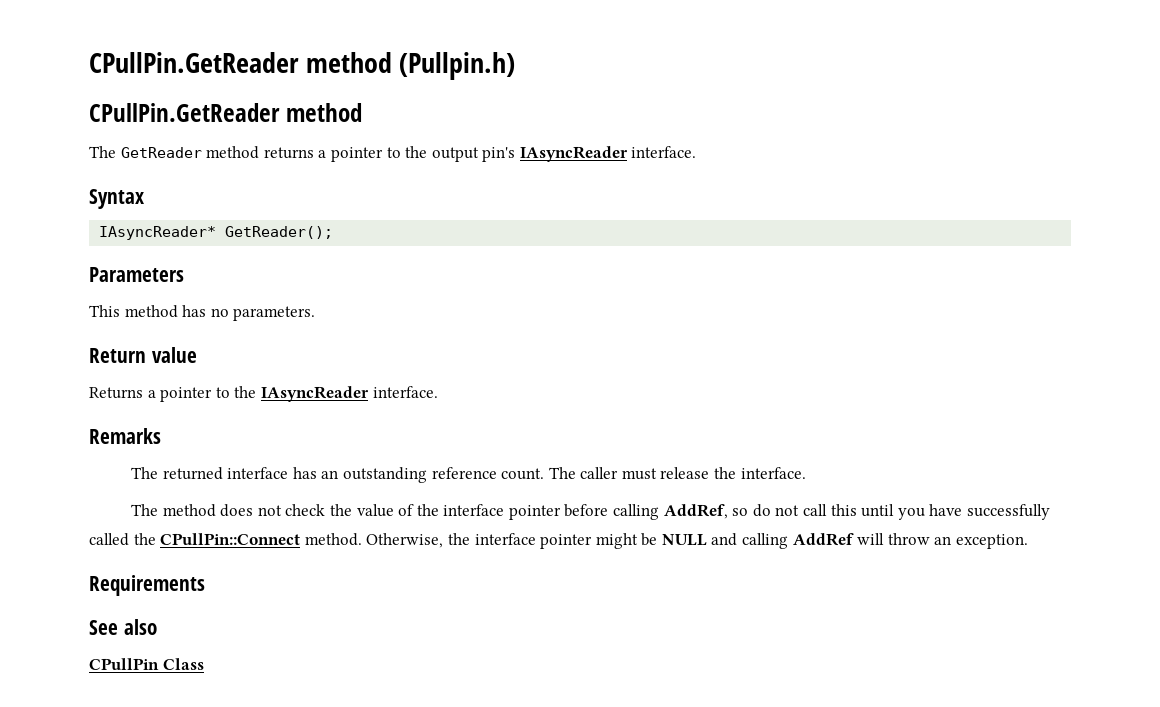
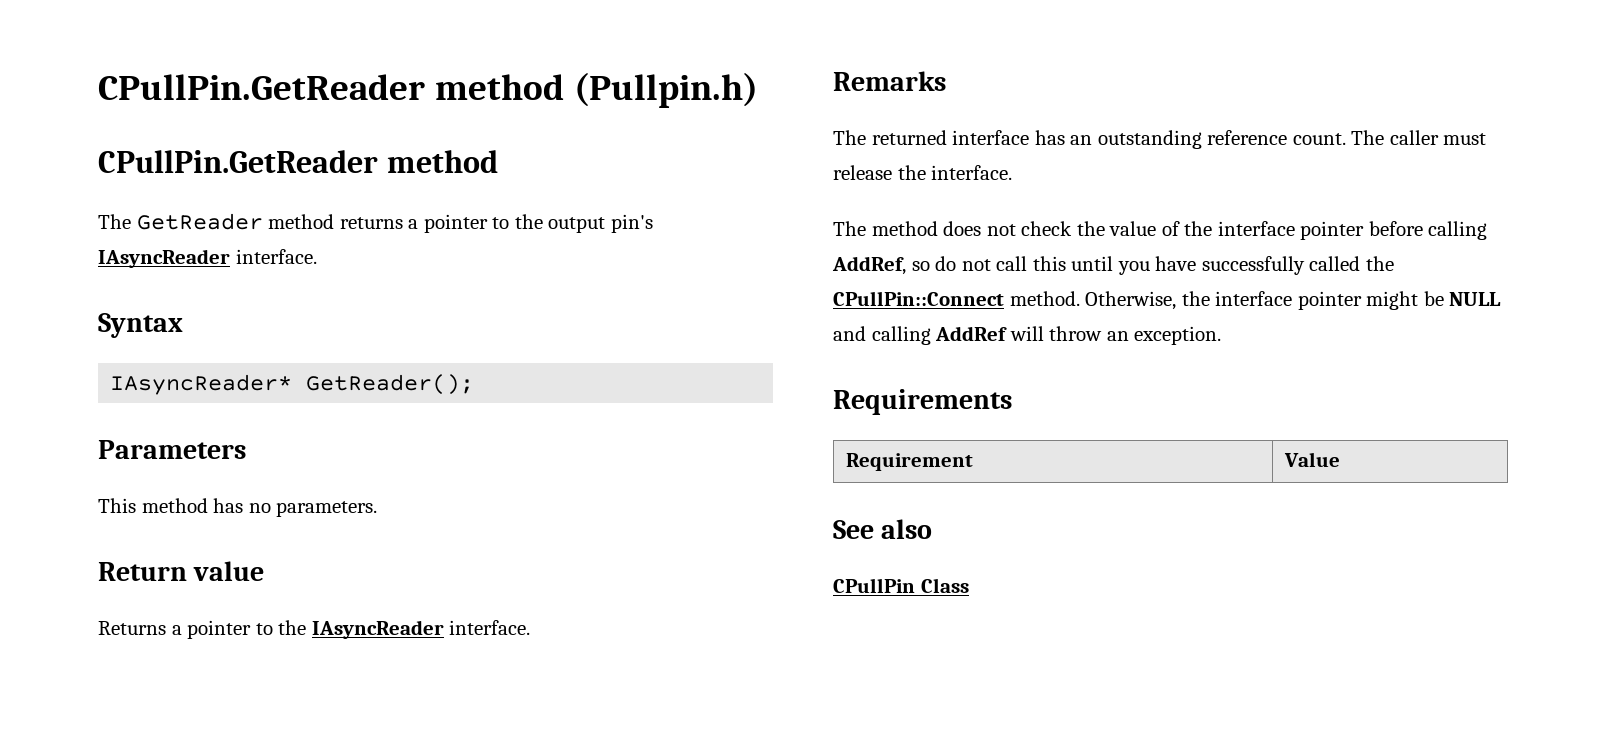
(205, 585) none -> [846,453,974,471] [1284,452,1341,467] // Requirement | Value

